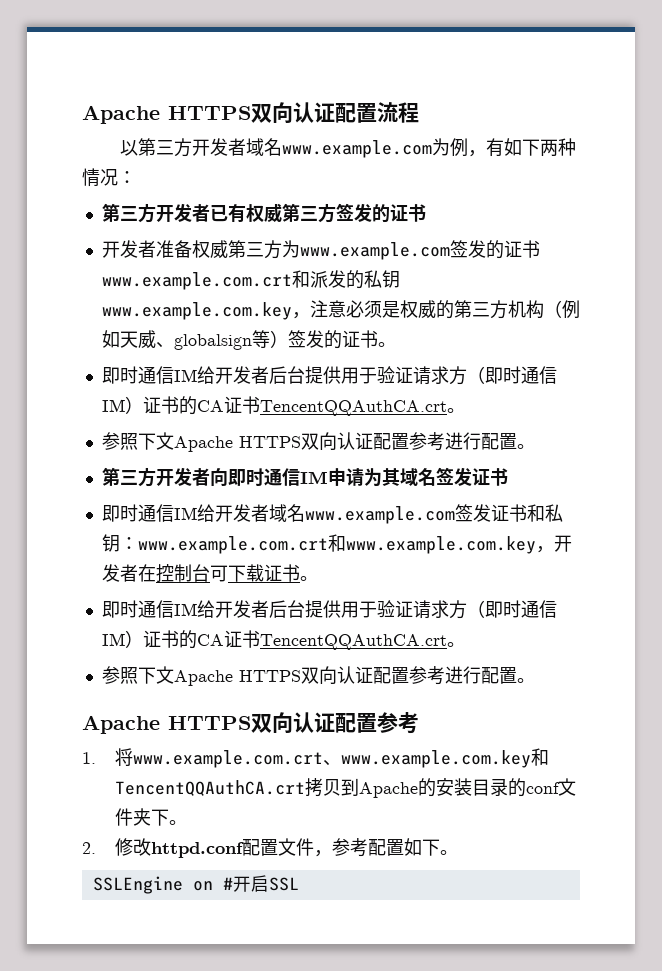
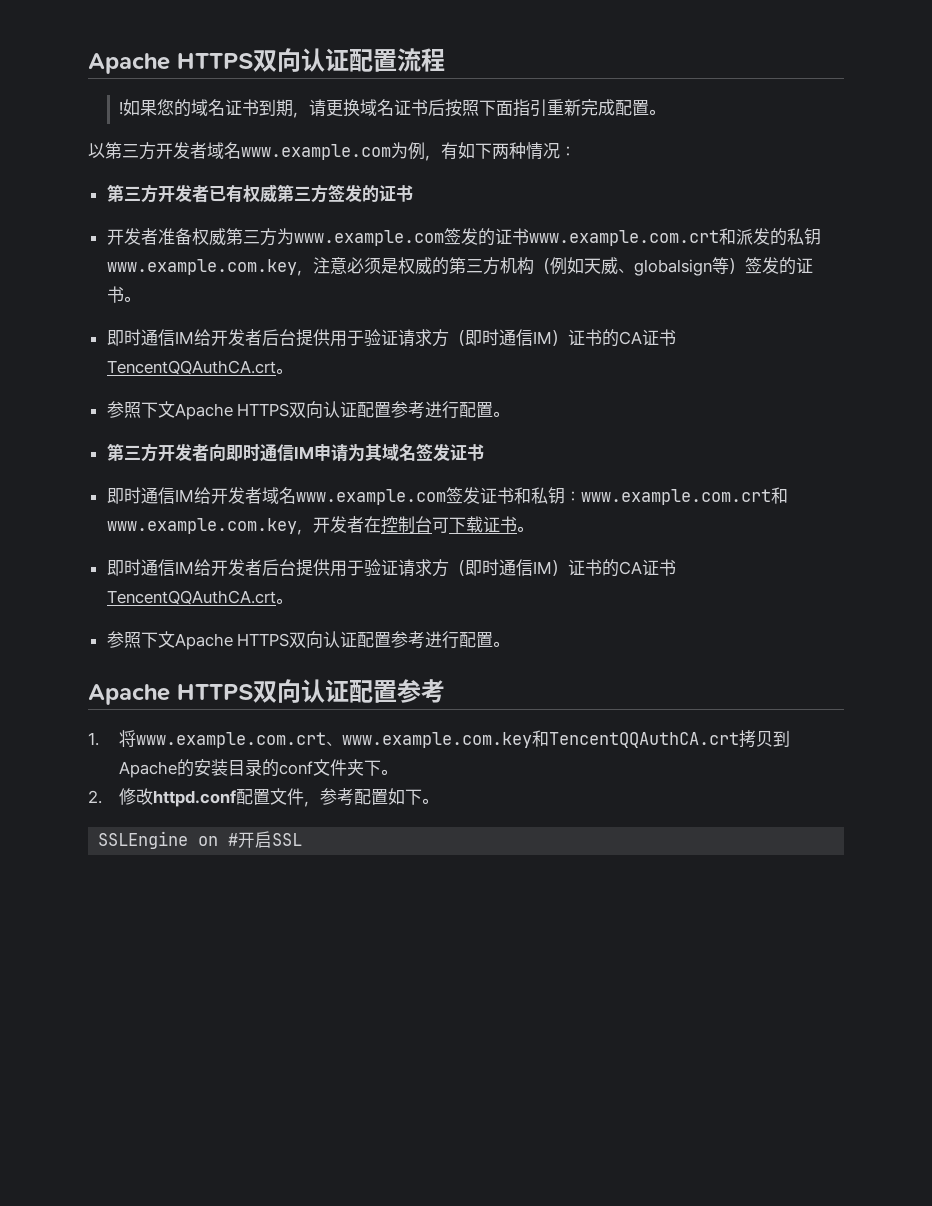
(419, 112) none -> [119,99,666,118] // !如果您的域名证书到期，请更换域名证书后按照下面指引重新完成配置。

